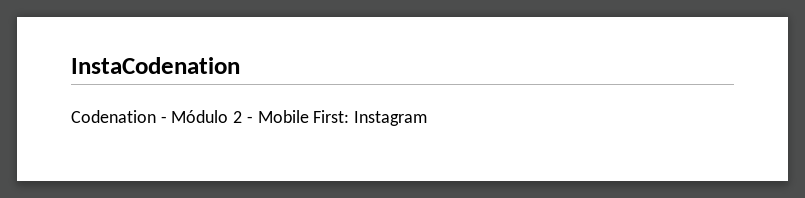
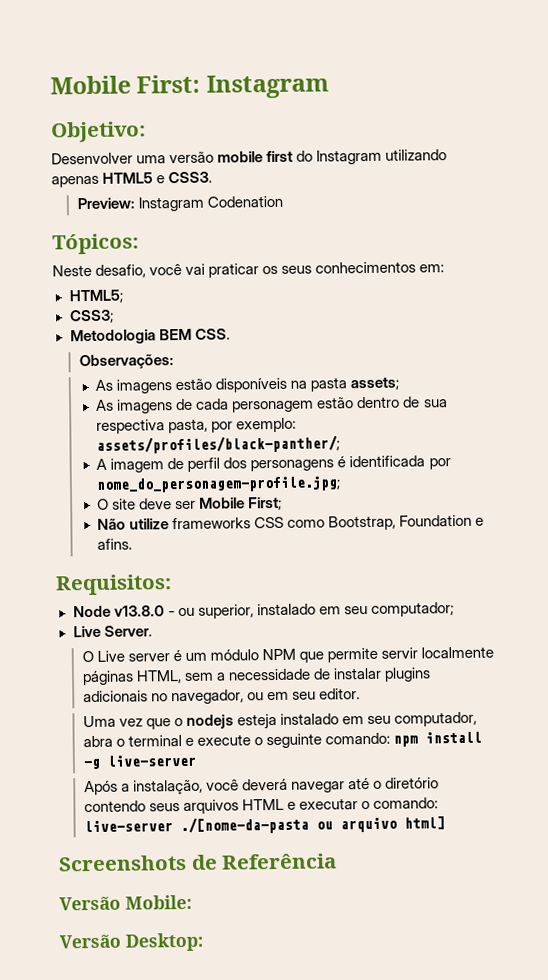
[71,57,240,74] [71,110,428,126] InstaCodenation // Codenation - Módulo 2 - Mobile First: Instagram -> [50,74,329,99] [51,121,146,143] [51,149,448,165] [51,171,213,188] [76,195,283,212] [52,233,139,255] [52,261,445,278] [68,289,123,304] [69,309,114,324] [69,328,230,345] [78,354,174,370] [95,376,400,394] [96,396,448,414] [96,417,297,434] [96,435,341,454] [96,455,451,473] [96,476,342,493] [97,496,283,511] [97,514,485,531] [97,538,133,550] [55,574,172,596] [72,602,454,619] [72,625,152,638] [81,646,495,663] [81,667,431,686] [82,688,360,705] [82,711,478,730] [82,731,483,749] [82,754,196,770] [83,777,440,796] [83,797,438,815] [83,816,445,835] [58,853,338,872] [59,894,192,911] [59,932,203,952] Mobile First: Instagram // Objetivo: // Desenvolver uma versão mobile first do Instagram utilizando apenas HTML5 e CSS3. // Preview: Instagram Codenation // Tópicos: // Neste desafio, você vai praticar os seus conhecimentos em: // HTML5; // CSS3; // Metodologia BEM CSS. // Observações: // As imagens estão disponíveis na pasta assets; // As imagens de cada personagem estão dentro de sua respectiva pasta, por exemplo: assets/profiles/black-panther/; // A imagem de perfil dos personagens é identificada por nome_do_personagem-profile.jpg; // O site deve ser Mobile First; // Não utilize frameworks CSS como Bootstrap, Foundation e afins. // Requisitos: // Node v13.8.0 - ou superior, instalado em seu computador; // Live Server. // O Live server é um módulo NPM que permite servir localmente páginas HTML, sem a necessidade de instalar plugins adicionais no navegador, ou em seu editor. // Uma vez que o nodejs esteja instalado em seu computador, abra o terminal e execute o seguinte comando: npm install -g live-server // Após a instalação, você deverá navegar até o diretório contendo seus arquivos HTML e executar o comando: live-server ./[nome-da-pasta ou arquivo html] // Screenshots de Referência // Versão Mobile: // Versão Desktop:

